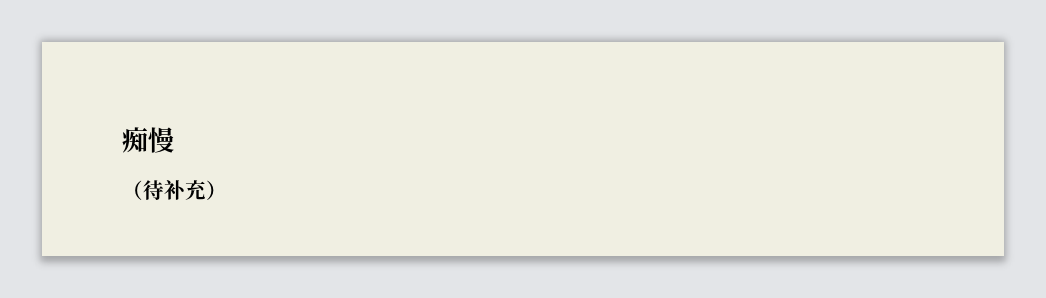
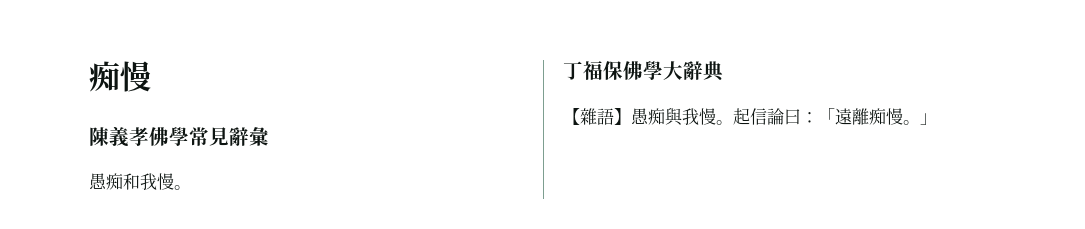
[122,180,227,200] （待补充） -> [89,126,269,147] [89,173,191,190] [563,61,725,82] [563,108,937,126] 陳義孝佛學常見辭彙 // 愚痴和我慢。 // 丁福保佛學大辭典 // 【雜語】愚痴與我慢。起信論曰：「遠離痴慢。」

